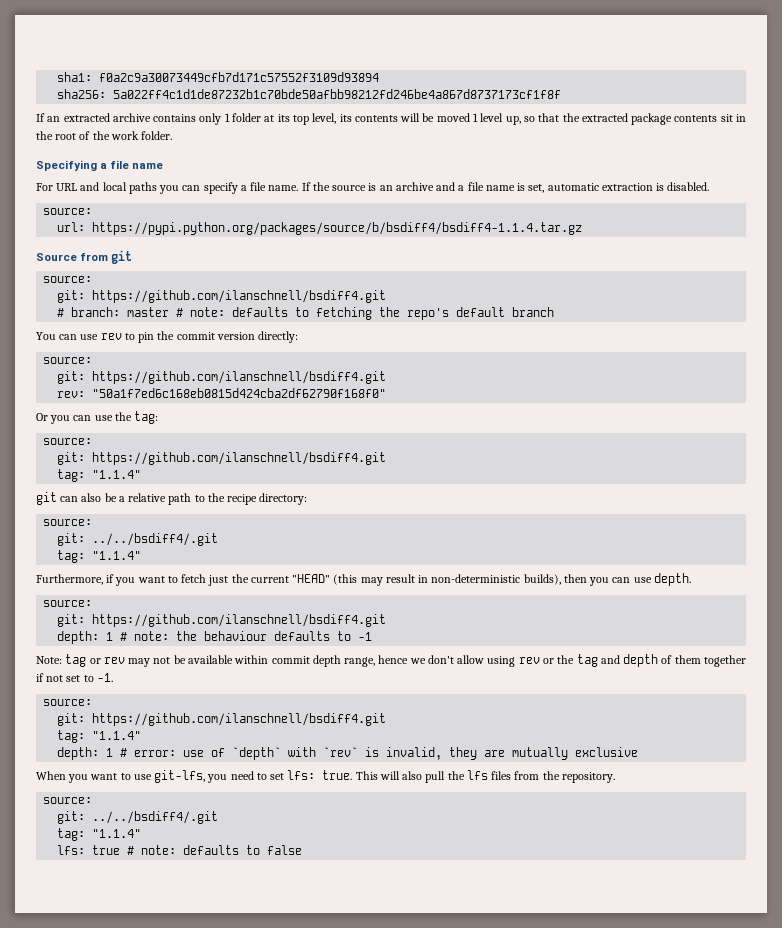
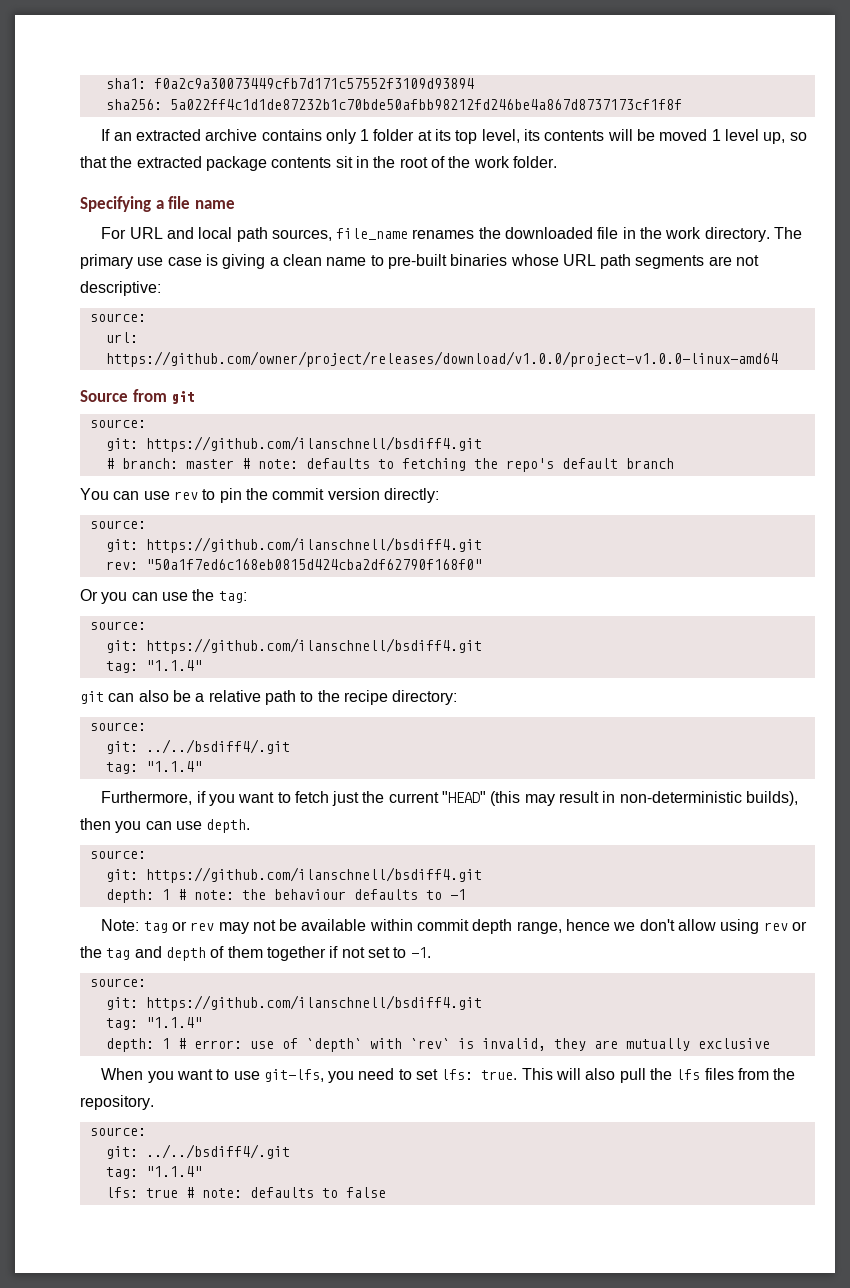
[128,182,710,194] paths you can specify a file name. If the source is an archive and a file name is set, automatic extraction is disabled. -> [236,227,803,242] [80,254,760,269] [80,281,161,296] path sources, file_name renames the downloaded file in the work directory. The primary use case is giving a clean name to pre-built binaries whose URL path segments are not descriptive:
[92,222,583,235] https://pypi.python.org/packages/source/b/bsdiff4/bsdiff4-1.1.4.tar.gz -> [105,351,778,367] https://github.com/owner/project/releases/download/v1.0.0/project-v1.0.0-linux-amd64

